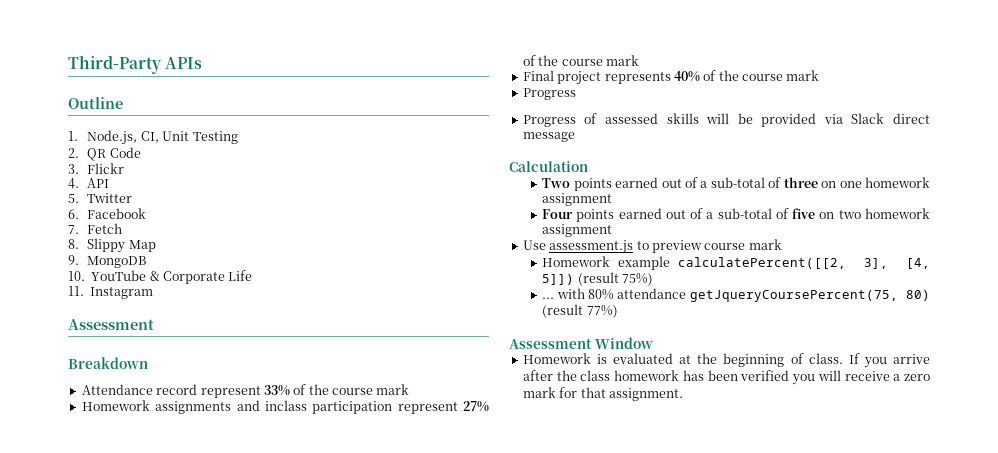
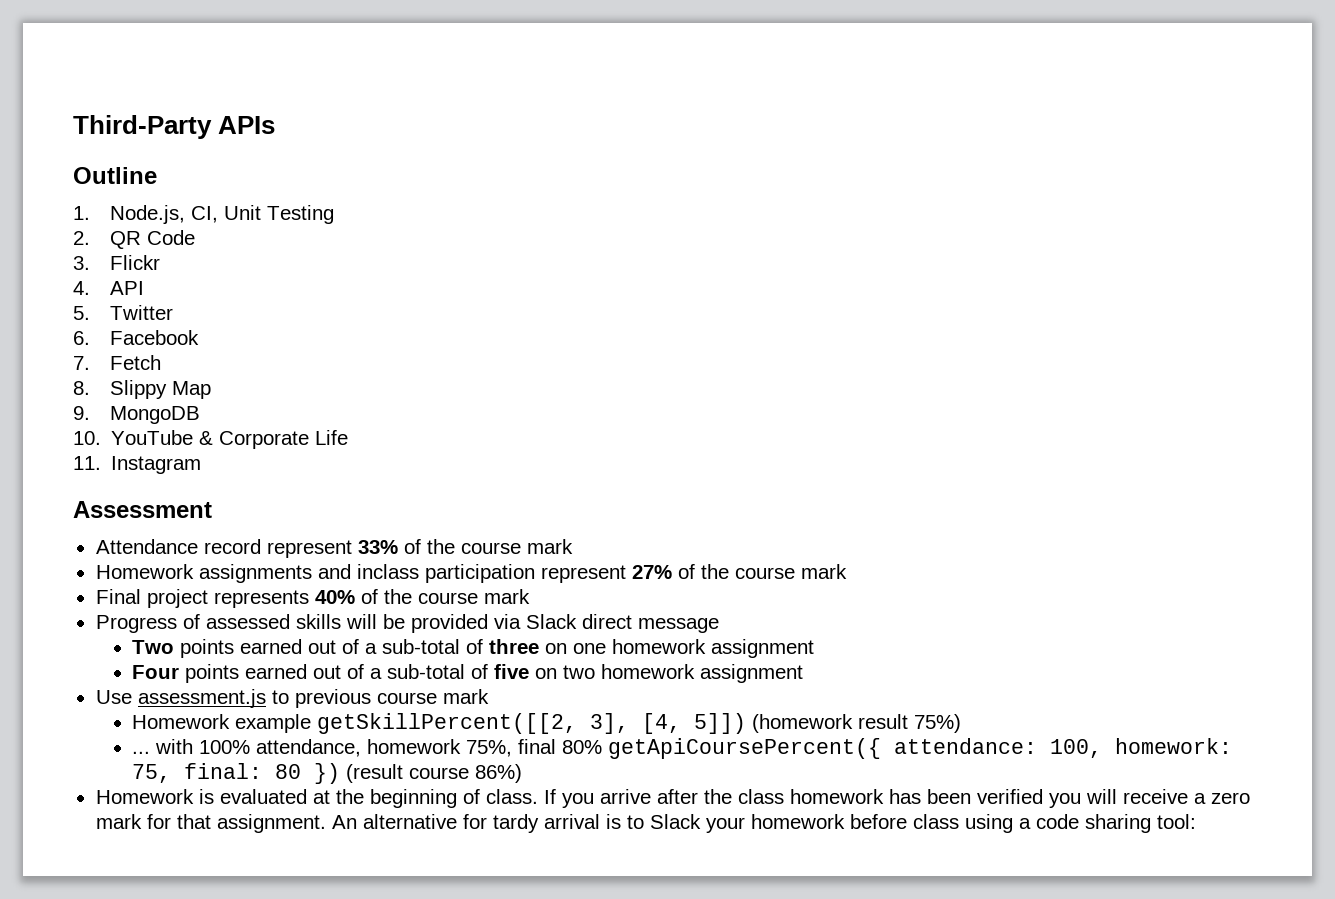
[68,357,148,369] // Breakdown -> (212, 509) none
[522,115,576,127] // Progress -> (177, 624) none
[509,161,588,172] // Calculation -> (719, 625) none
[651,240,702,253] preview -> [294,689,371,708] previous
[677,257,846,269] calculatePercent([[2, -> [317,713,578,734] getSkillPercent([[2,
[577,272,619,286] (result -> [752,714,909,733] (homework result
[588,288,930,302] [542,304,618,318] [509,337,653,349] 80% attendance getJqueryCoursePercent(75, 80) (result 77%) // Assessment Window -> [199,738,1233,759] [132,763,523,784] 100% attendance, homework 75%, final 80% getApiCoursePercent({ attendance: 100, homework: 75, final: 80 }) (result course 86%)
(683, 394) none -> [331,814,1196,833] An alternative for tardy arrival is to Slack your homework before class using a code sharing tool:

